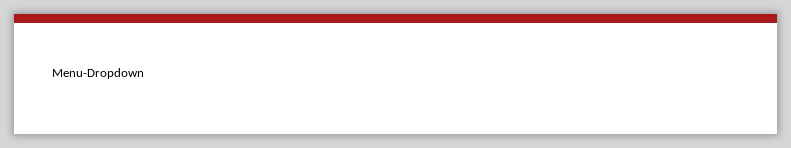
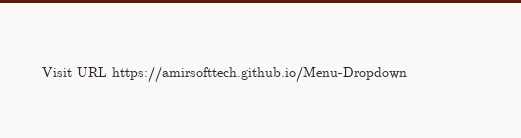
[52,68,144,79] Menu-Dropdown -> [42,66,407,83] Visit URL https://amirsofttech.github.io/Menu-Dropdown

